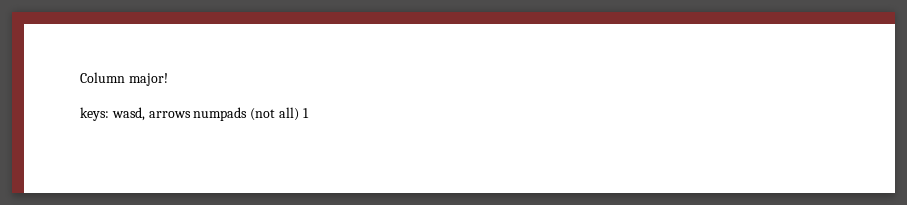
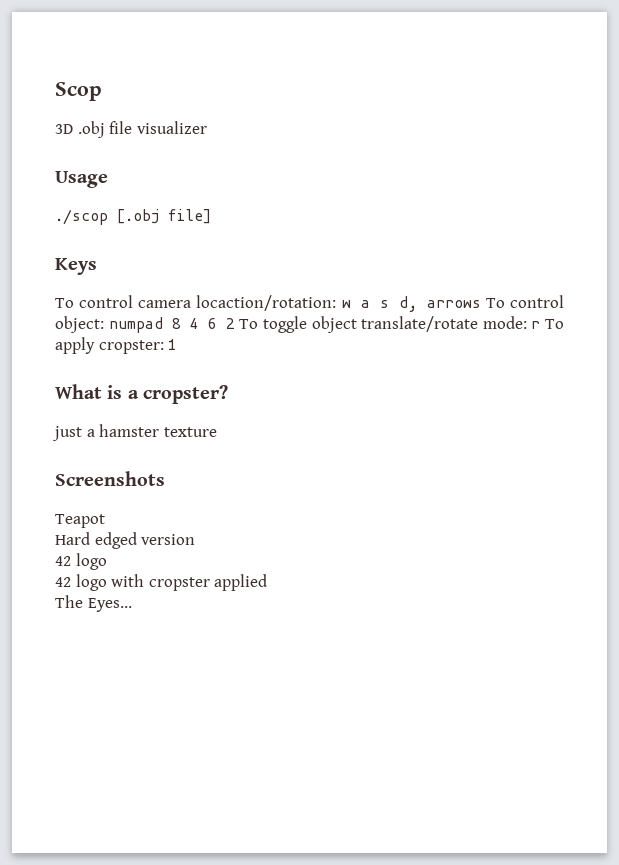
[80,72,168,86] [80,107,309,121] Column major! // keys: wasd, arrows numpads (not all) 1 -> [55,82,102,101] [55,121,207,138] [55,171,108,188] [55,209,211,225] [55,258,97,275] [55,295,564,312] [55,316,564,333] [55,337,178,354] [55,384,229,404] [52,424,217,441] [55,471,165,486] [55,514,105,528] [55,532,196,549] [55,553,107,570] [55,574,268,591] [55,595,132,612] Scop // 3D .obj file visualizer // Usage // ./scop [.obj file] // Keys // To control camera locaction/rotation: w a s d, arrows To control object: numpad 8 4 6 2 To toggle object translate/rotate mode: r To apply cropster: 1 // What is a cropster? // just a hamster texture // Screenshots // Teapot // Hard edged version // 42 logo // 42 logo with cropster applied // The Eyes...

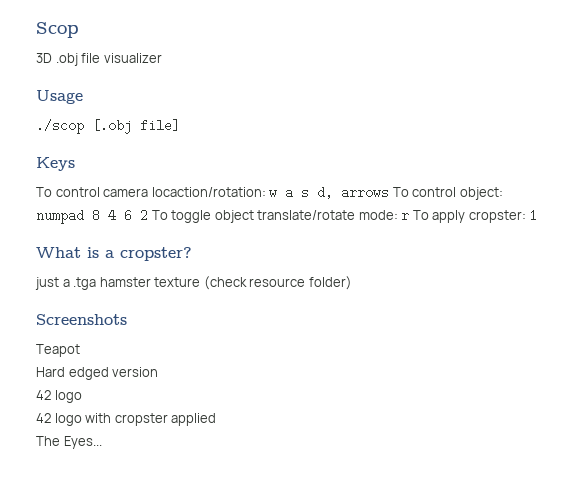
(95, 433) none -> [73,277,97,290] .tga
(217, 432) none -> [203,276,352,290] (check resource folder)

